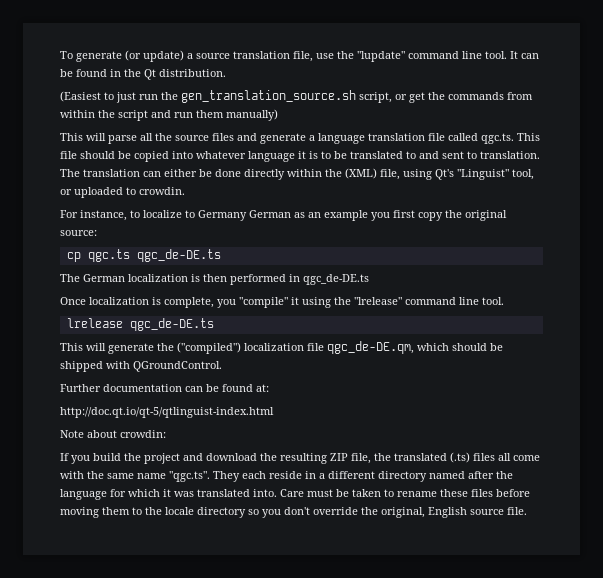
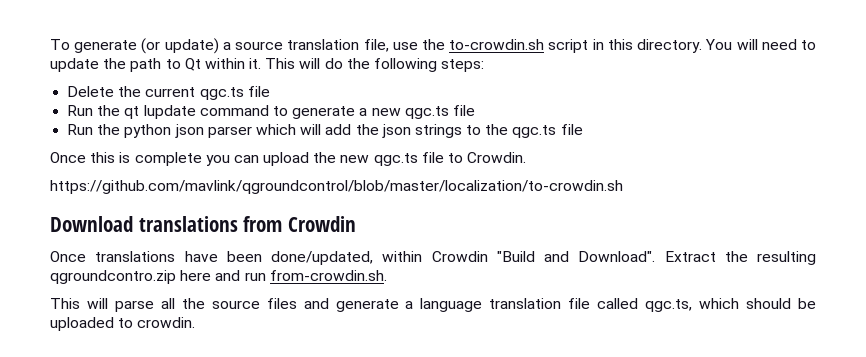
[357,51,539,62] [60,69,226,80] [60,90,533,103] [60,109,278,121] "lupdate" command line tool. It can be found in the Qt distribution. // (Easiest to just run the gen_translation_source.sh script, or get the commands from within the script and run them manually) -> [449,39,816,53] [50,58,485,72] [67,86,270,100] [67,105,475,119] [67,124,583,138] [50,152,527,166] [50,180,623,194] [50,216,357,232] [50,251,816,265] [50,270,387,284] to-crowdin.sh script in this directory. You will need to update the path to Qt within it. This will do the following steps: // Delete the current qgc.ts file // Run the qt lupdate command to generate a new qgc.ts file // Run the python json parser which will add the json strings to the qgc.ts file // Once this is complete you can upload the new qgc.ts file to Crowdin. // https://github.com/mavlink/qgroundcontrol/blob/master/localization/to-crowdin.sh // Download translations from Crowdin // Once translations have been done/updated, within Crowdin "Build and Download". Extract the resulting qgroundcontro.zip here and run from-crowdin.sh.
[481,133,540,144] [60,151,540,162] [60,168,534,180] [60,187,185,198] [60,210,507,221] [60,230,97,236] [66,249,221,262] [60,274,369,285] [60,297,504,308] [66,318,214,331] [60,341,503,354] [60,361,222,372] [60,384,269,392] [60,407,274,418] [60,430,166,438] [60,452,540,464] [60,471,513,482] [60,489,530,500] [60,507,527,518] qgc.ts. This file should be copied into whatever language it is to be translated to and sent to translation. The translation can either be done directly within the (XML) file, using Qt's "Linguist" tool, or uploaded to crowdin. // For instance, to localize to Germany German as an example you first copy the original source: // cp qgc.ts qgc_de-DE.ts // The German localization is then performed in qgc_de-DE.ts // Once localization is complete, you "compile" it using the "lrelease" command line tool. // lrelease qgc_de-DE.ts // This will generate the ("compiled") localization file qgc_de-DE.qm, which should be shipped with QGroundControl. // Further documentation can be found at: // http://doc.qt.io/qt-5/qtlinguist-index.html // Note about crowdin: // If you build the project and download the resulting ZIP file, the translated (.ts) files all come with the same name "qgc.ts". They each reside in a different directory named after the language for which it was translated into. Care must be taken to rename these files before moving them to the locale directory so you don't override the original, English source file. -> [645,298,817,312] [50,317,196,331] qgc.ts, which should be uploaded to crowdin.

